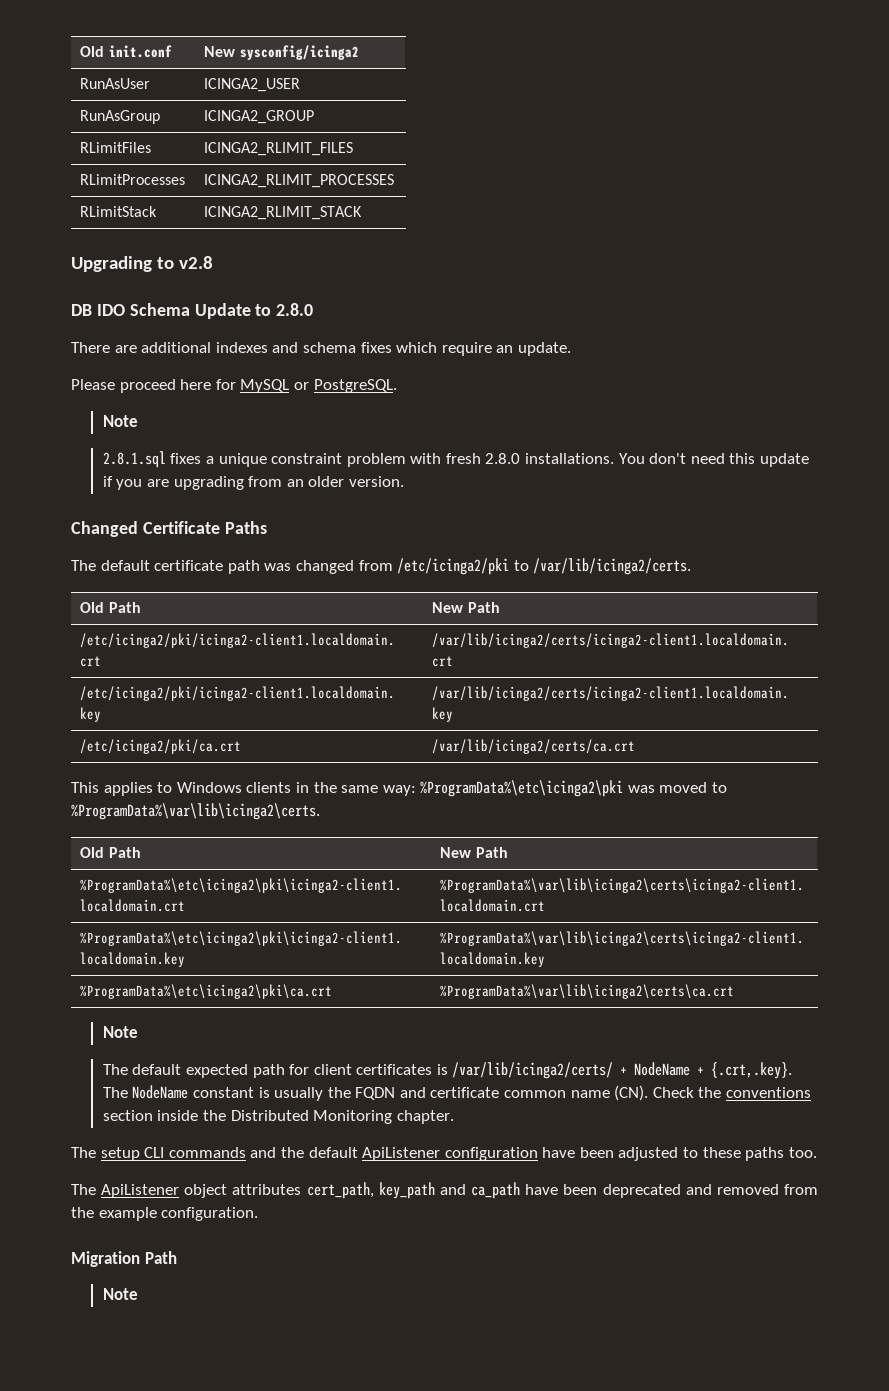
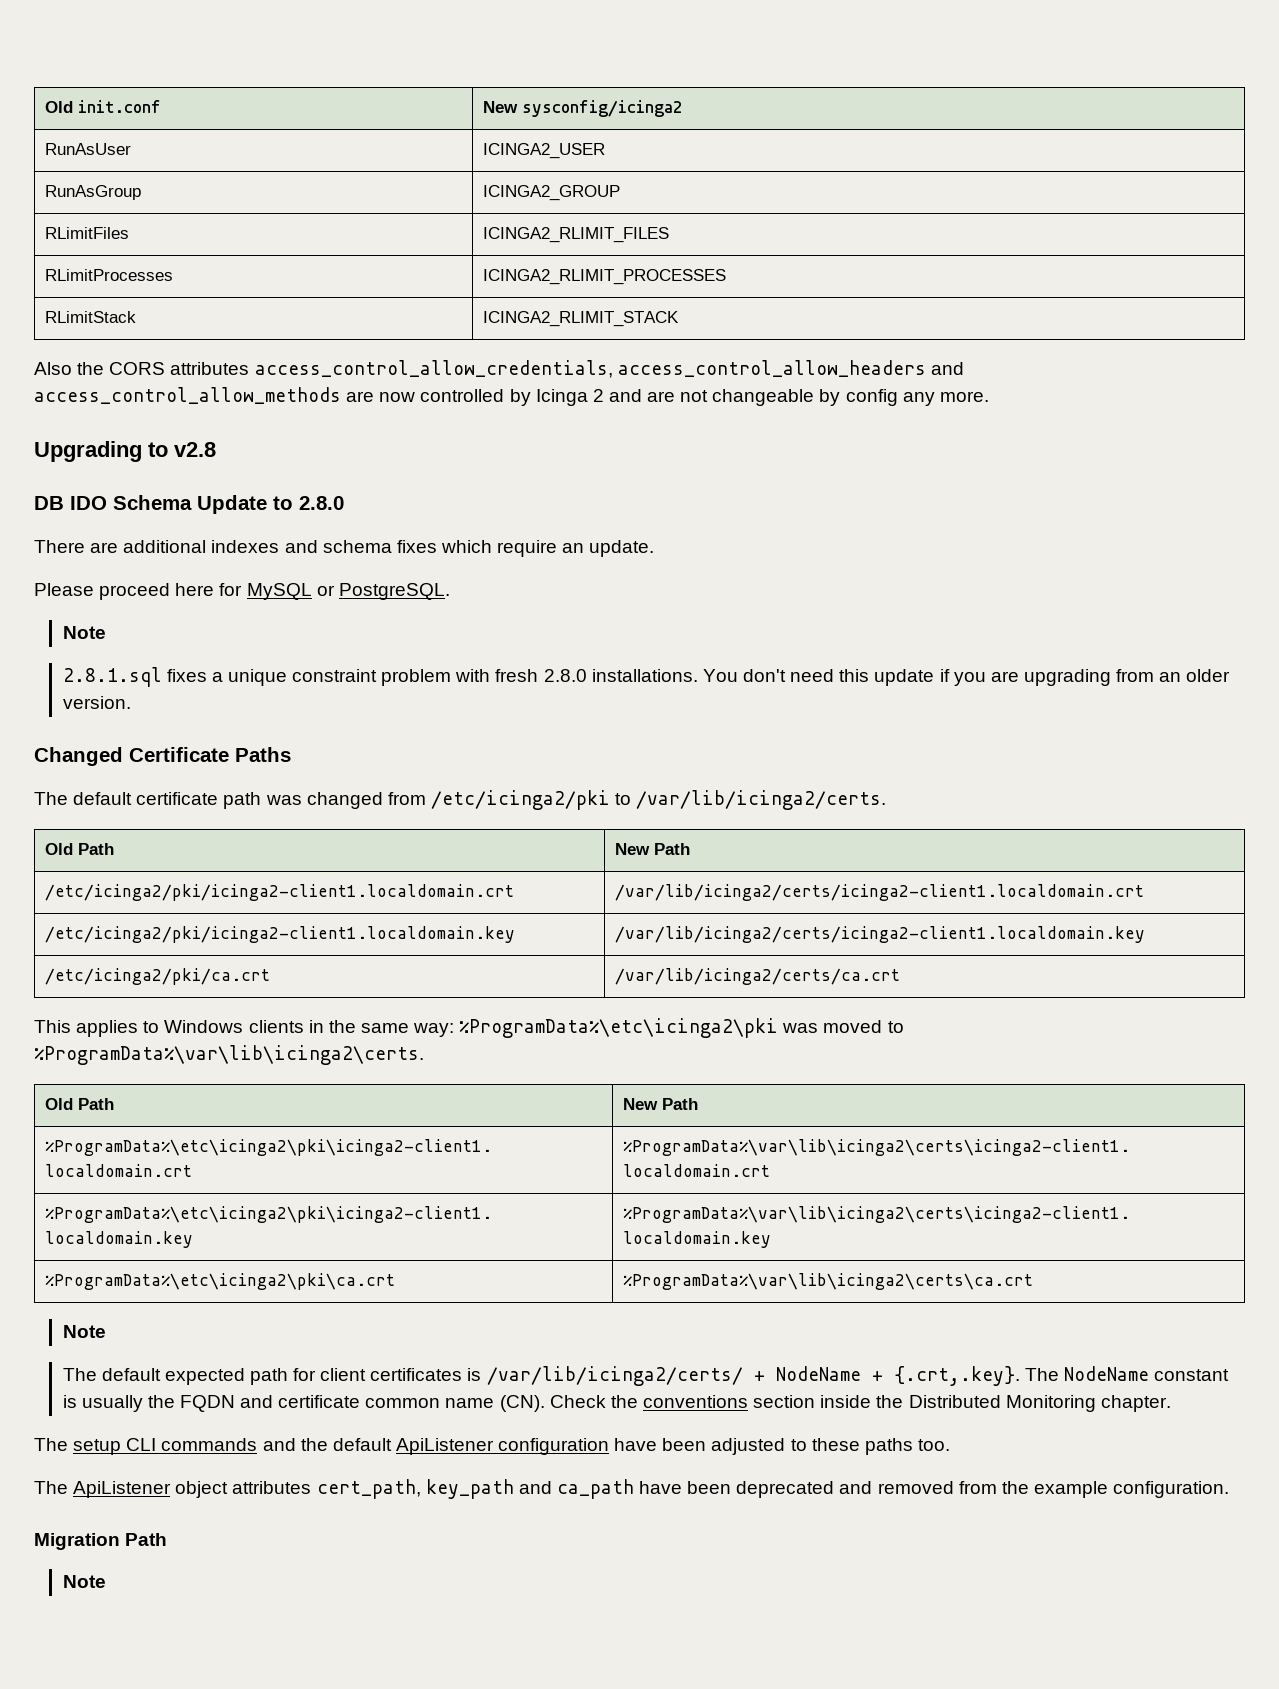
(363, 213) none -> [34,360,964,378] [34,387,989,406] // Also the CORS attributes access_control_allow_credentials, access_control_allow_headers and access_control_allow_methods are now controlled by Icinga 2 and are not changeable by config any more.

